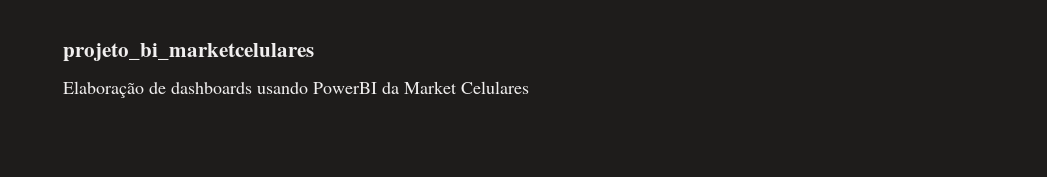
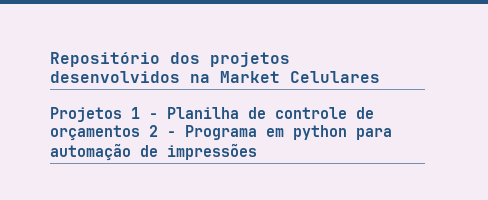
[63,43,314,62] [63,81,529,98] projeto_bi_marketcelulares // Elaboração de dashboards usando PowerBI da Market Celulares -> [50,52,290,67] [50,71,380,83] [50,107,374,122] [50,125,392,141] [50,143,257,161] Repositório dos projetos desenvolvidos na Market Celulares // Projetos 1 - Planilha de controle de orçamentos 2 - Programa em python para automação de impressões

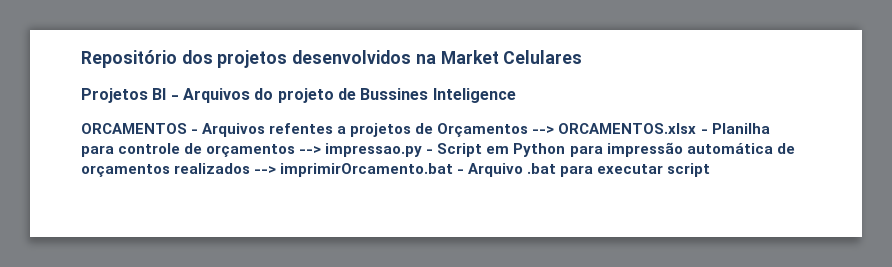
[131,107,140,119] 1 -> [152,88,516,103] [81,123,697,137] BI - Arquivos do projeto de Bussines Inteligence // ORCAMENTOS - Arquivos refentes a projetos de Orçamentos --> ORCAMENTOS.xlsx
[248,107,266,119] de -> [81,145,114,157] para
[149,125,392,140] [50,143,257,161] 2 - Programa em python para automação de impressões -> [299,142,795,157] [81,163,711,177] --> impressao.py - Script em Python para impressão automática de orçamentos realizados --> imprimirOrcamento.bat - Arquivo .bat para executar script

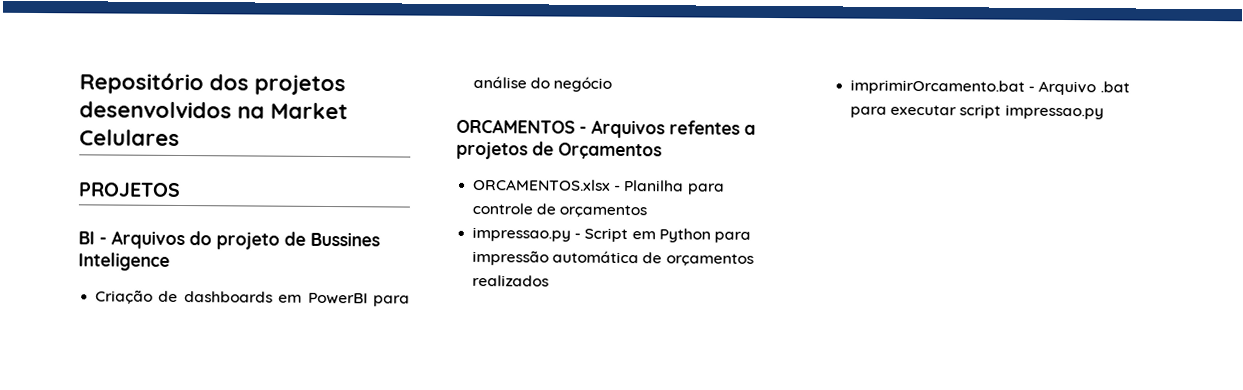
[81,88,148,103] Projetos -> [78,182,181,197] PROJETOS //
(516, 95) none -> [95,289,410,307] [473,75,613,92] // Criação de dashboards em PowerBI para análise do negócio
[532,126,555,134] --> -> (662, 151) //
[299,146,322,154] --> -> (648, 211) //
[254,166,277,174] --> -> (550, 280) //
(711, 170) none -> [1004,104,1104,120] impressao.py

